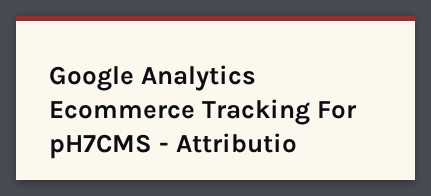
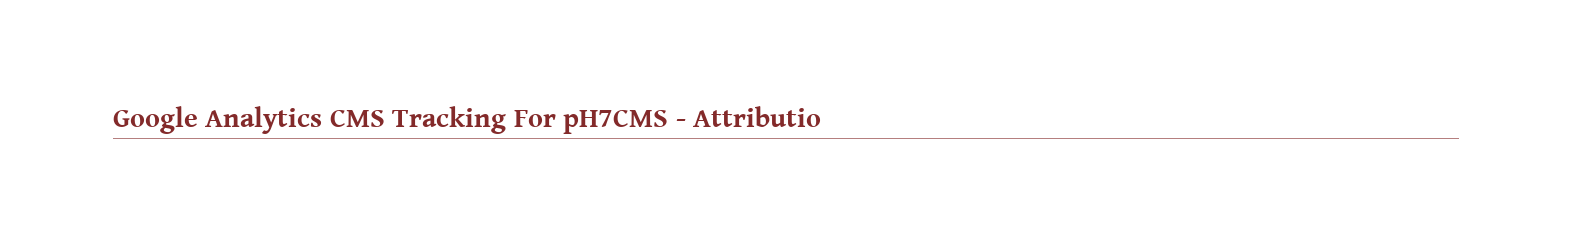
[49,101,195,119] Ecommerce -> [329,109,385,127] CMS

